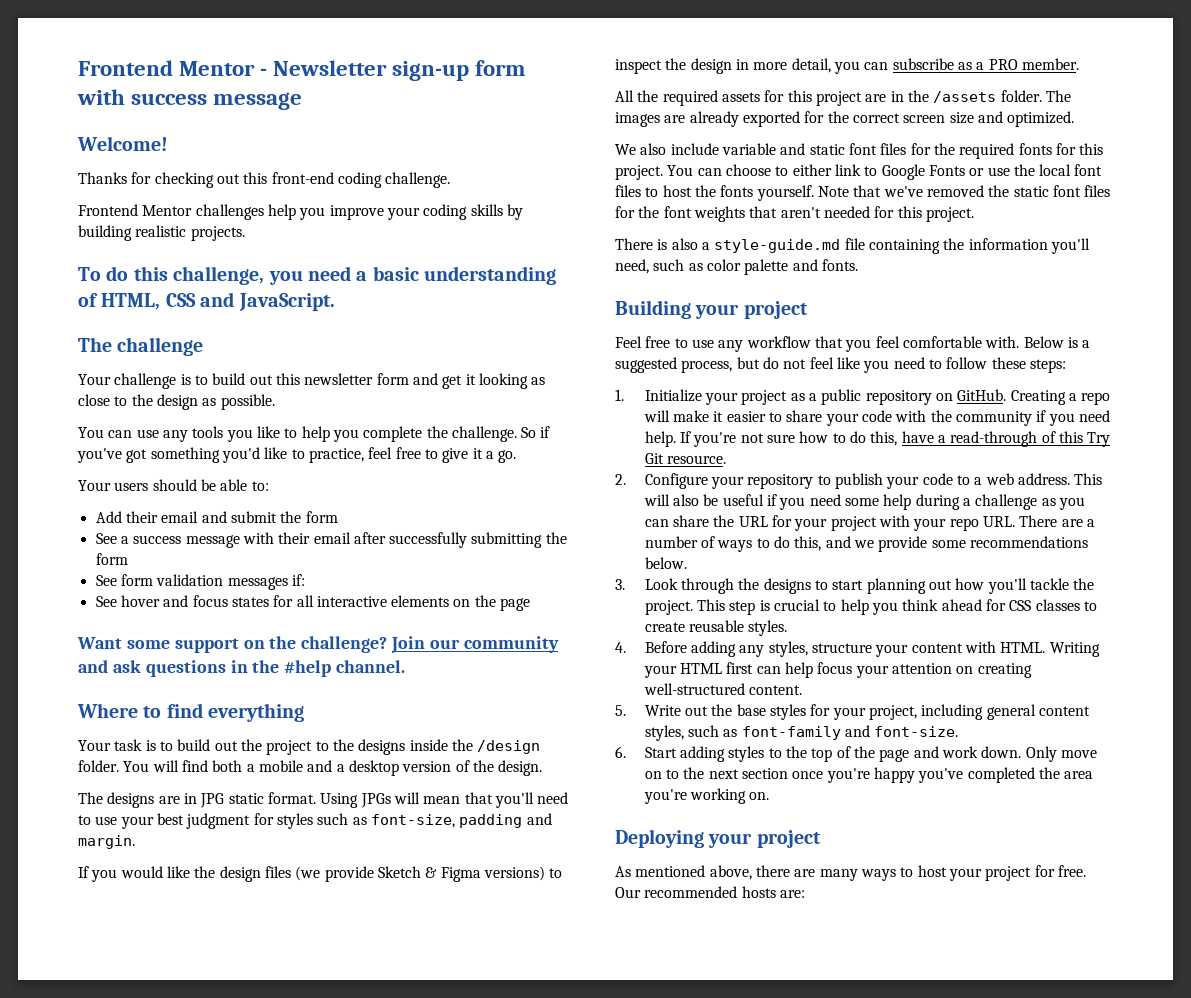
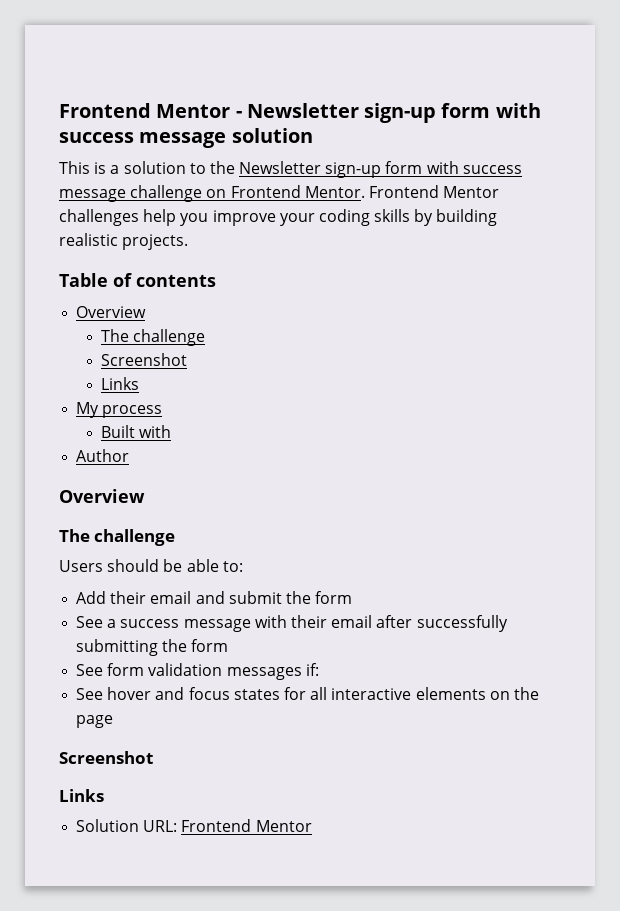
[77,136,168,151] [78,172,451,188] // Welcome! // Thanks for checking out this front-end coding challenge. // -> [231,128,313,143] [59,161,522,178] [59,185,365,202] solution // This is a solution to the Newsletter sign-up form with success message challenge on Frontend Mentor.
[78,266,557,285] [78,292,335,311] [78,337,204,356] [78,373,546,389] [78,394,275,410] [78,426,551,442] [77,447,517,463] [78,480,149,491] To do this challenge, you need a basic understanding of HTML, CSS and JavaScript. // The challenge // Your challenge is to build out this newsletter form and get it looking as close to the design as possible. // You can use any tools you like to help you complete the challenge. So if you've got something you'd like to practice, feel free to give it a go. // Your users -> [59,273,216,287] [76,306,147,318] [101,329,206,346] [101,353,188,366] [101,377,140,390] [76,402,163,418] [101,425,172,438] [76,449,130,462] [59,489,145,503] [59,529,176,546] [59,560,103,572] Table of contents // Overview // The challenge // Screenshot // Links // My process // Built with // Author // Overview // The challenge // Users
[77,636,559,654] [78,660,406,677] [77,703,305,722] [78,739,541,755] [78,760,543,776] [78,792,569,808] [78,813,552,829] [78,835,135,849] [78,866,563,882] [615,58,1079,74] [615,90,1071,106] [615,111,1075,127] [615,143,1104,159] [615,164,1103,180] [615,185,1111,201] [615,206,974,222] [615,238,1090,254] [615,259,858,275] [615,300,808,319] [615,336,1091,352] [615,357,1066,373] [615,389,1111,405] [643,410,1110,426] [644,431,1111,447] [644,453,727,464] [615,473,1103,489] [643,494,1085,510] [644,515,1095,531] [644,536,1088,552] [644,557,687,569] [615,578,1095,594] [644,599,1097,615] [644,620,788,636] [615,641,1100,657] [643,662,1032,678] [643,683,803,695] [615,704,1090,720] [644,725,959,741] [615,746,1097,762] [644,767,1094,783] [643,788,770,804] [615,829,821,848] [615,865,1086,881] [615,886,805,898] Want some support on the challenge? Join our community and ask questions in the #help channel. // Where to find everything // Your task is to build out the project to the designs inside the /design folder. You will find both a mobile and a desktop version of the design. // The designs are in JPG static format. Using JPGs will mean that you'll need to use your best judgment for styles such as font-size, padding and margin. // If you would like the design files (we provide Sketch & Figma versions) to inspect the design in more detail, you can subscribe as a PRO member. // All the required assets for this project are in the /assets folder. The images are already exported for the correct screen size and optimized. // We also include variable and static font files for the required fonts for this project. You can choose to either link to Google Fonts or use the local font files to host the fonts yourself. Note that we've removed the static font files for the font weights that aren't needed for this project. // There is also a style-guide.md file containing the information you'll need, such as color palette and fonts. // Building your project // Feel free to use any workflow that you feel comfortable with. Below is a suggested process, but do not feel like you need to follow these steps: // 1. Initialize your project as a public repository on GitHub. Creating a repo will make it easier to share your code with the community if you need help. If you're not sure how to do this, have a read-through of this Try Git resource. // 2. Configure your repository to publish your code to a web address. This will also be useful if you need some help during a challenge as you can share the URL for your project with your repo URL. There are a number of ways to do this, and we provide some recommendations below. // 3. Look through the designs to start planning out how you'll tackle the project. This step is crucial to help you think ahead for CSS classes to create reusable styles. // 4. Before adding any styles, structure your content with HTML. Writing your HTML first can help focus your attention on creating well-structured content. // 5. Write out the base styles for your project, including general content styles, such as font-family and font-size. // 6. Start adding styles to the top of the page and work down. Only move on to the next section once you're happy you've completed the area you're working on. // Deploying your project // As mentioned above, there are many ways to host your project for free. Our recommended hosts are: -> [59,751,153,764] [59,789,104,802] [76,819,312,832] Screenshot // Links // Solution URL: Frontend Mentor

